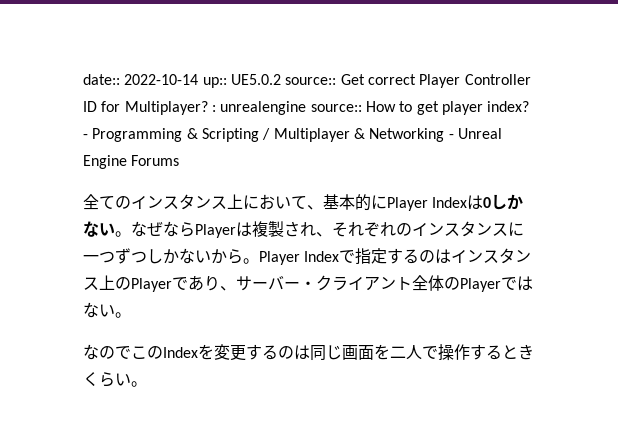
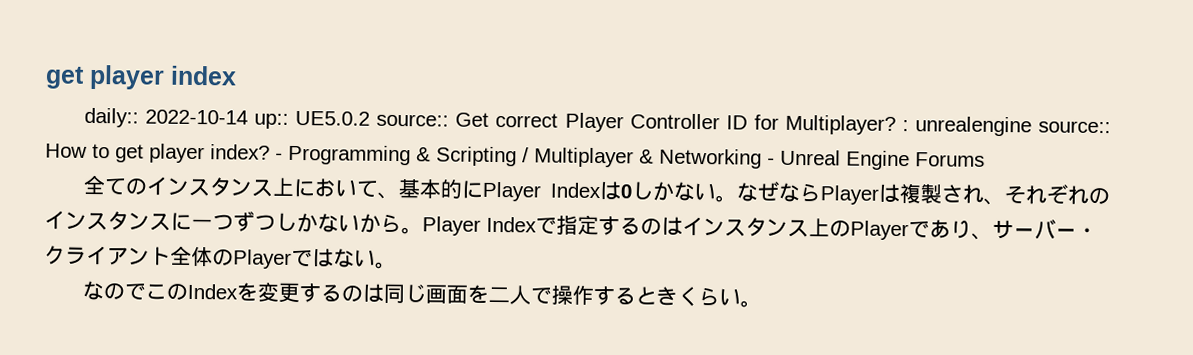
[83,74,120,85] date:: -> [45,64,237,90] [84,107,140,128] get player index // daily::

